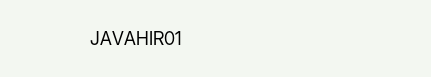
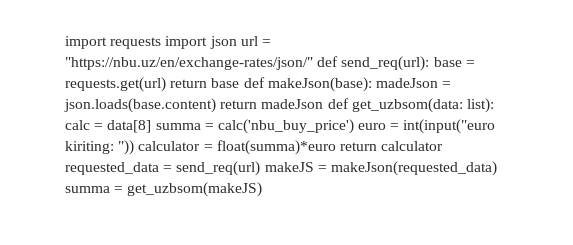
[90,31,182,45] JAVAHIR01 -> [65,36,271,49] [65,56,475,71] [65,77,452,92] [64,98,494,113] [65,119,496,134] [65,140,444,155] [65,161,497,176] [65,182,263,197] import requests import json url = "https://nbu.uz/en/exchange-rates/json/" def send_req(url): base = requests.get(url) return base def makeJson(base): madeJson = json.loads(base.content) return madeJson def get_uzbsom(data: list): calc = data[8] summa = calc('nbu_buy_price') euro = int(input("euro kiriting: ")) calculator = float(summa)*euro return calculator requested_data = send_req(url) makeJS = makeJson(requested_data) summa = get_uzbsom(makeJS)

